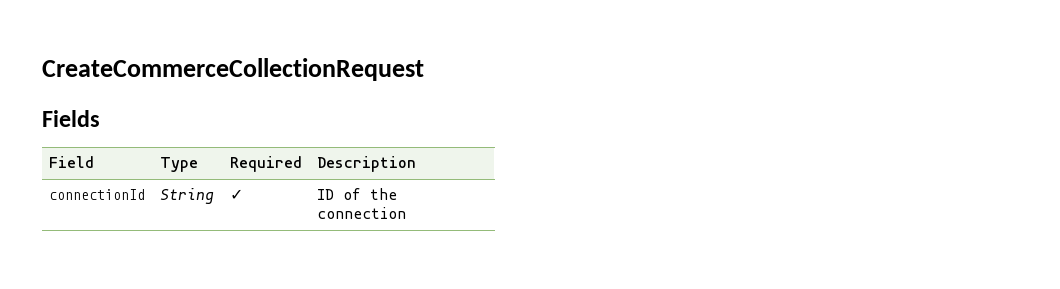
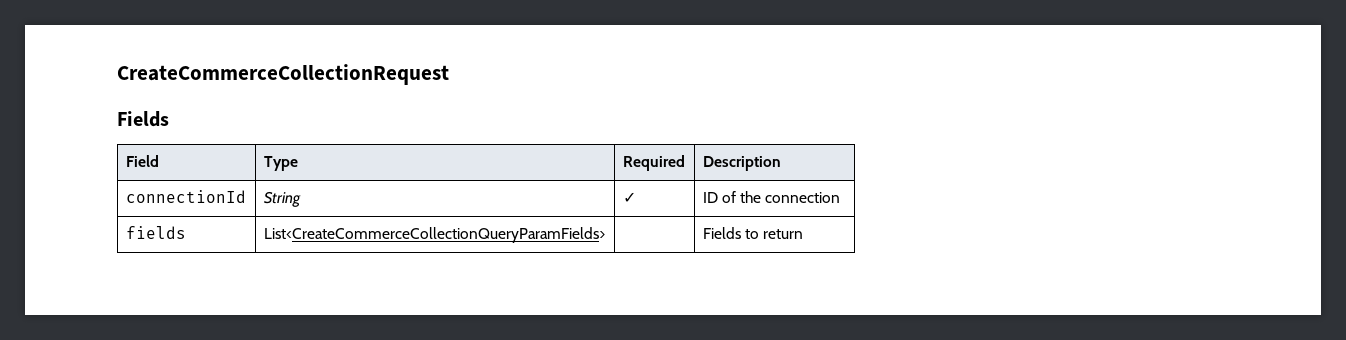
(407, 213) none -> [125,226,186,239] [263,227,605,243] [702,227,804,239] // fields | List<CreateCommerceCollectionQueryParamFields> | | Fields to return

